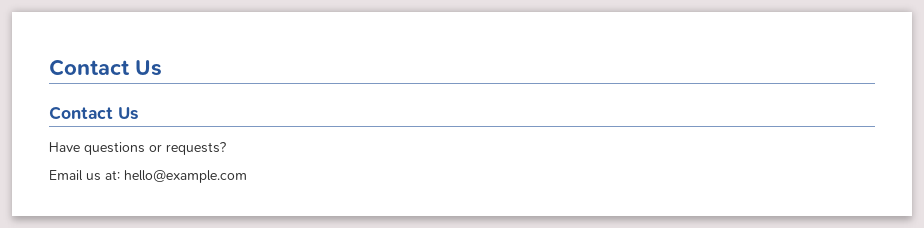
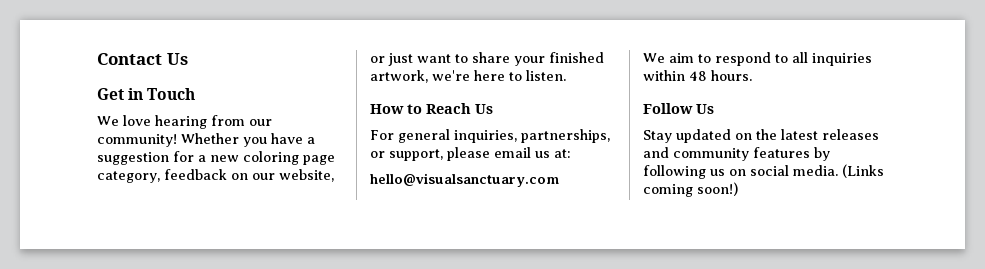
[49,59,162,76] [49,106,138,120] [49,142,226,155] [49,170,247,183] Contact Us // Contact Us // Have questions or requests? // Email us at: hello@example.com -> [97,53,188,65] [97,88,196,100] [97,115,272,129] [97,133,315,147] [97,151,335,165] [97,169,334,183] [370,52,604,66] [370,70,566,83] [370,103,493,114] [370,129,610,143] [370,147,571,161] [370,173,559,187] [643,52,872,66] [643,70,752,81] [643,103,714,114] [643,129,879,143] [643,147,830,161] [643,164,884,179] [643,182,738,197] Contact Us // Get in Touch // We love hearing from our community! Whether you have a suggestion for a new coloring page category, feedback on our website, or just want to share your finished artwork, we're here to listen. // How to Reach Us // For general inquiries, partnerships, or support, please email us at: // hello@visualsanctuary.com // We aim to respond to all inquiries within 48 hours. // Follow Us // Stay updated on the latest releases and community features by following us on social media. (Links coming soon!)

